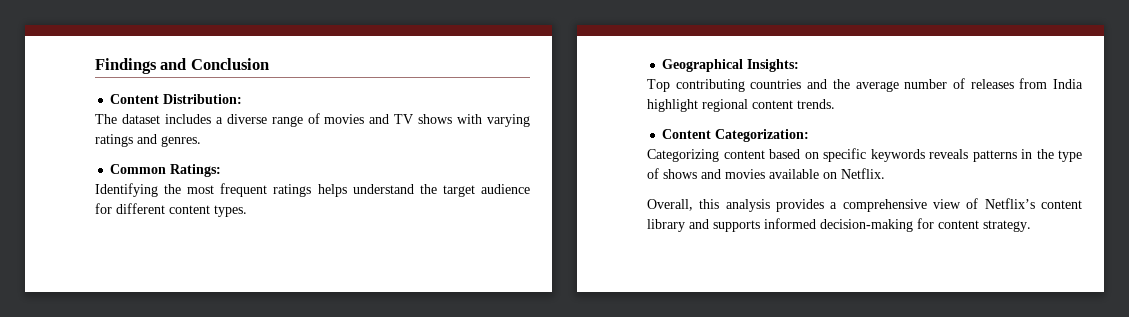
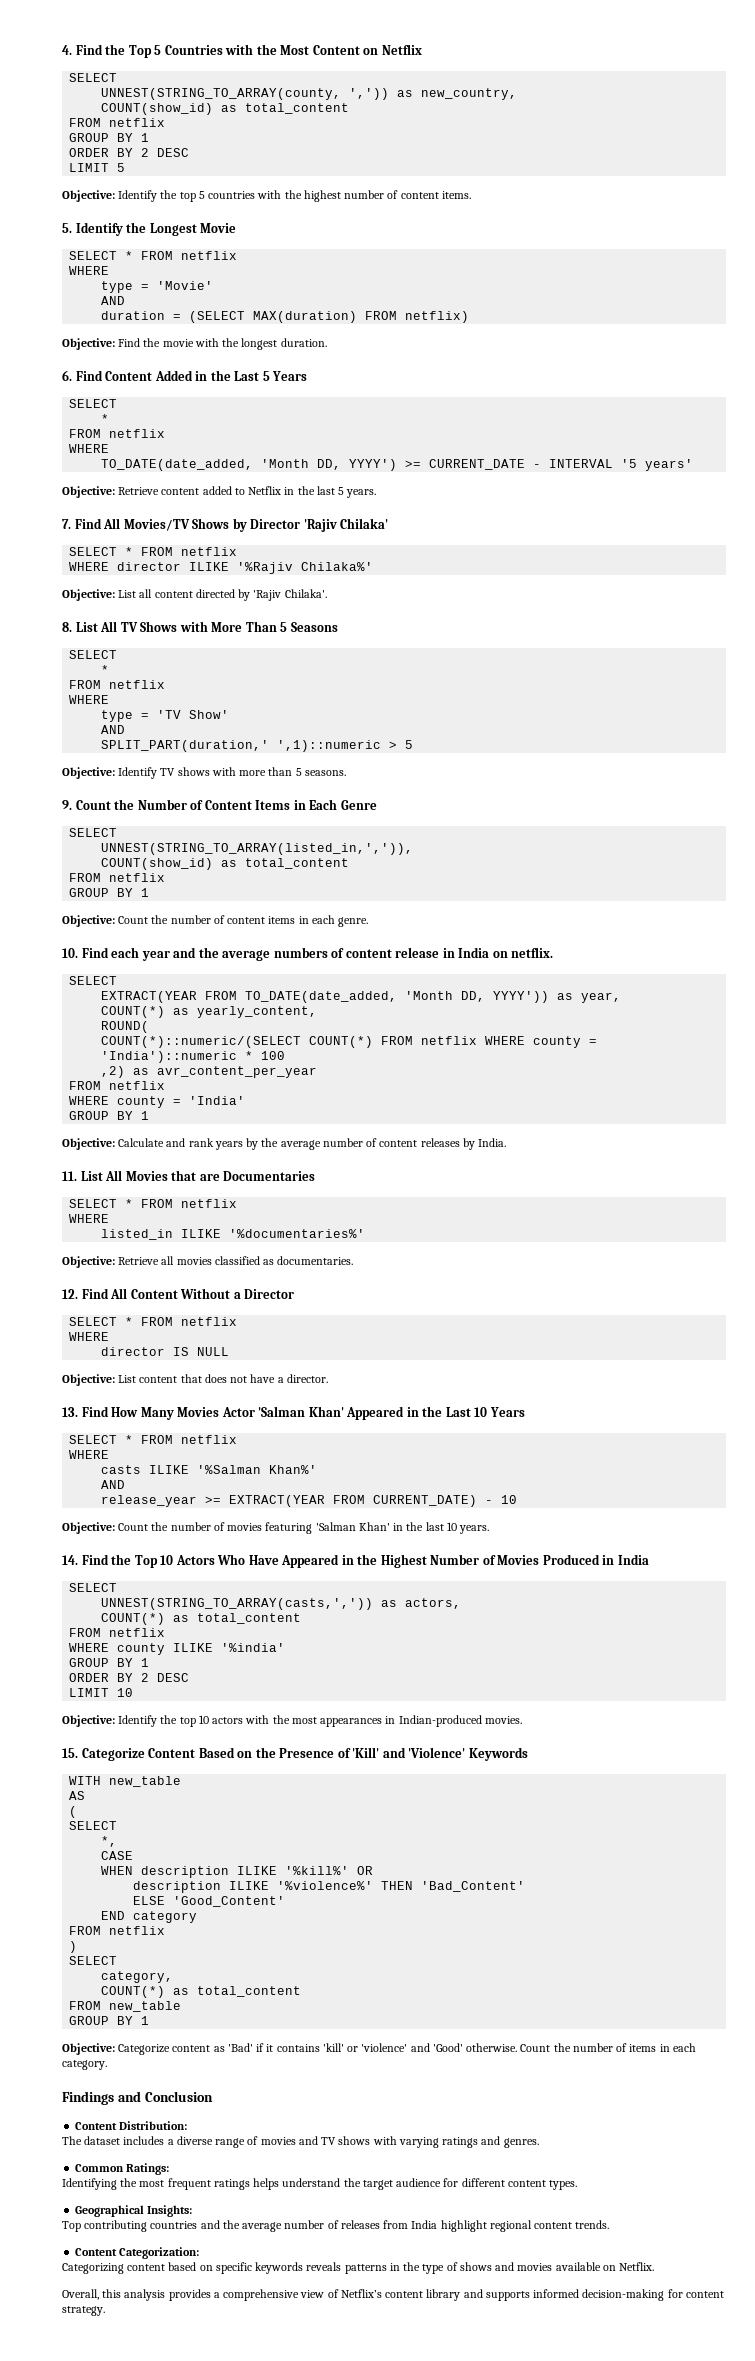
(95, 66) none -> [62,44,422,58] [69,73,118,82] [101,88,518,100] [101,103,350,115] [69,118,166,127] [69,133,150,142] [69,148,190,157] [69,163,126,172] [62,190,471,202] [62,222,237,236] [69,251,238,260] [69,266,110,275] [101,281,214,293] [101,296,126,305] [101,311,470,323] [62,338,327,350] [62,370,308,381] [69,399,118,408] [101,414,110,423] [69,429,166,438] [69,444,110,453] [101,459,694,471] [62,486,377,498] [62,518,389,532] [69,547,238,556] [69,562,374,574] [62,589,327,601] [62,621,338,632] [69,650,118,659] [101,665,110,674] [69,680,166,689] [69,695,110,704] [101,710,230,722] [101,725,126,734] [101,740,414,752] [62,767,346,779] [62,799,377,810] [69,828,118,837] [101,843,414,855] [101,858,350,870] [69,873,166,882] [69,888,150,897] [62,915,369,927] [62,947,554,961] [69,976,118,985] [101,991,622,1003] [101,1006,318,1018] [101,1021,150,1033] [101,1036,598,1048] [101,1051,286,1063] [101,1066,318,1078] [69,1081,166,1090] [69,1096,246,1108] [69,1111,150,1120] [62,1138,507,1150] [62,1170,316,1181] [69,1199,238,1208] [69,1214,110,1223] [101,1229,366,1240] [62,1256,354,1268] [62,1288,295,1299] [69,1317,238,1326] [69,1332,110,1341] [101,1347,230,1356] [62,1374,328,1386] [62,1406,525,1420] [69,1435,238,1444] [69,1450,110,1459] [101,1465,318,1474] [101,1480,126,1489] [101,1495,518,1507] [62,1522,490,1534] [62,1554,649,1568] [69,1583,118,1592] [101,1598,462,1610] [101,1613,302,1625] [69,1628,166,1637] [69,1643,286,1655] [69,1658,150,1667] [69,1673,190,1682] [69,1688,134,1697] [62,1715,522,1727] [62,1747,528,1761] [69,1776,182,1787] [69,1791,86,1800] [69,1806,78,1818] [69,1821,118,1830] [101,1836,118,1847] [101,1851,134,1860] [101,1866,374,1878] [133,1881,526,1893] [133,1896,286,1907] [101,1911,198,1923] [69,1926,166,1935] [69,1941,78,1953] [69,1956,118,1965] [101,1971,174,1983] [101,1986,302,1998] [69,2001,182,2012] [69,2016,150,2025] [62,2043,696,2055] [62,2060,107,2070] 4. Find the Top 5 Countries with the Most Content on Netflix // SELECT // UNNEST(STRING_TO_ARRAY(county, ',')) as new_country, // COUNT(show_id) as total_content // FROM netflix // GROUP BY 1 // ORDER BY 2 DESC // LIMIT 5 // Objective: Identify the top 5 countries with the highest number of content items. // 5. Identify the Longest Movie // SELECT * FROM netflix // WHERE // type = 'Movie' // AND // duration = (SELECT MAX(duration) FROM netflix) // Objective: Find the movie with the longest duration. // 6. Find Content Added in the Last 5 Years // SELECT // * // FROM netflix // WHERE // TO_DATE(date_added, 'Month DD, YYYY') >= CURRENT_DATE - INTERVAL '5 years' // Objective: Retrieve content added to Netflix in the last 5 years. // 7. Find All Movies/TV Shows by Director 'Rajiv Chilaka' // SELECT * FROM netflix // WHERE director ILIKE '%Rajiv Chilaka%' // Objective: List all content directed by 'Rajiv Chilaka'. // 8. List All TV Shows with More Than 5 Seasons // SELECT // * // FROM netflix // WHERE // type = 'TV Show' // AND // SPLIT_PART(duration,' ',1)::numeric > 5 // Objective: Identify TV shows with more than 5 seasons. // 9. Count the Number of Content Items in Each Genre // SELECT // UNNEST(STRING_TO_ARRAY(listed_in,',')), // COUNT(show_id) as total_content // FROM netflix // GROUP BY 1 // Objective: Count the number of content items in each genre. // 10. Find each year and the average numbers of content release in India on netflix. // SELECT // EXTRACT(YEAR FROM TO_DATE(date_added, 'Month DD, YYYY')) as year, // COUNT(*) as yearly_content, // ROUND( // COUNT(*)::numeric/(SELECT COUNT(*) FROM netflix WHERE county = 'India')::numeric * 100 // ,2) as avr_content_per_year // FROM netflix // WHERE county = 'India' // GROUP BY 1 // Objective: Calculate and rank years by the average number of content releases by India. // 11. List All Movies that are Documentaries // SELECT * FROM netflix // WHERE // listed_in ILIKE '%documentaries%' // Objective: Retrieve all movies classified as documentaries. // 12. Find All Content Without a Director // SELECT * FROM netflix // WHERE // director IS NULL // Objective: List content that does not have a director. // 13. Find How Many Movies Actor 'Salman Khan' Appeared in the Last 10 Years // SELECT * FROM netflix // WHERE // casts ILIKE '%Salman Khan%' // AND // release_year >= EXTRACT(YEAR FROM CURRENT_DATE) - 10 // Objective: Count the number of movies featuring 'Salman Khan' in the last 10 years. // 14. Find the Top 10 Actors Who Have Appeared in the Highest Number of Movies Produced in India // SELECT // UNNEST(STRING_TO_ARRAY(casts,',')) as actors, // COUNT(*) as total_content // FROM netflix // WHERE county ILIKE '%india' // GROUP BY 1 // ORDER BY 2 DESC // LIMIT 10 // Objective: Identify the top 10 actors with the most appearances in Indian-produced movies. // 15. Categorize Content Based on the Presence of 'Kill' and 'Violence' Keywords // WITH new_table // AS // ( // SELECT // *, // CASE // WHEN description ILIKE '%kill%' OR // description ILIKE '%violence%' THEN 'Bad_Content' // ELSE 'Good_Content' // END category // FROM netflix // ) // SELECT // category, // COUNT(*) as total_content // FROM new_table // GROUP BY 1 // Objective: Categorize content as 'Bad' if it contains 'kill' or 'violence' and 'Good' otherwise. Count the number of items in each category. //

